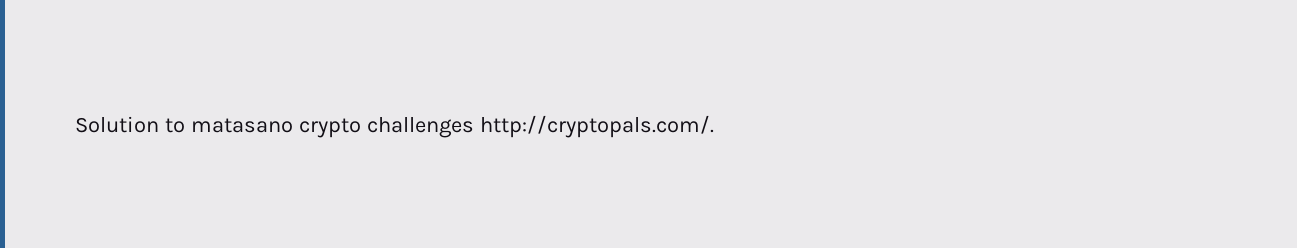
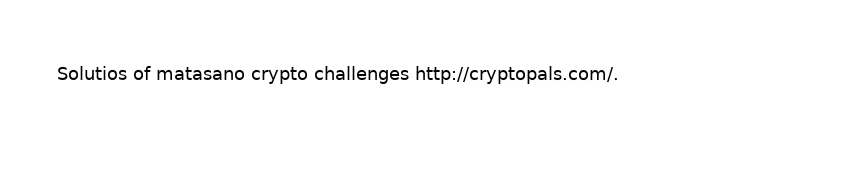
[75,116,185,133] Solution to -> [57,65,152,80] Solutios of

